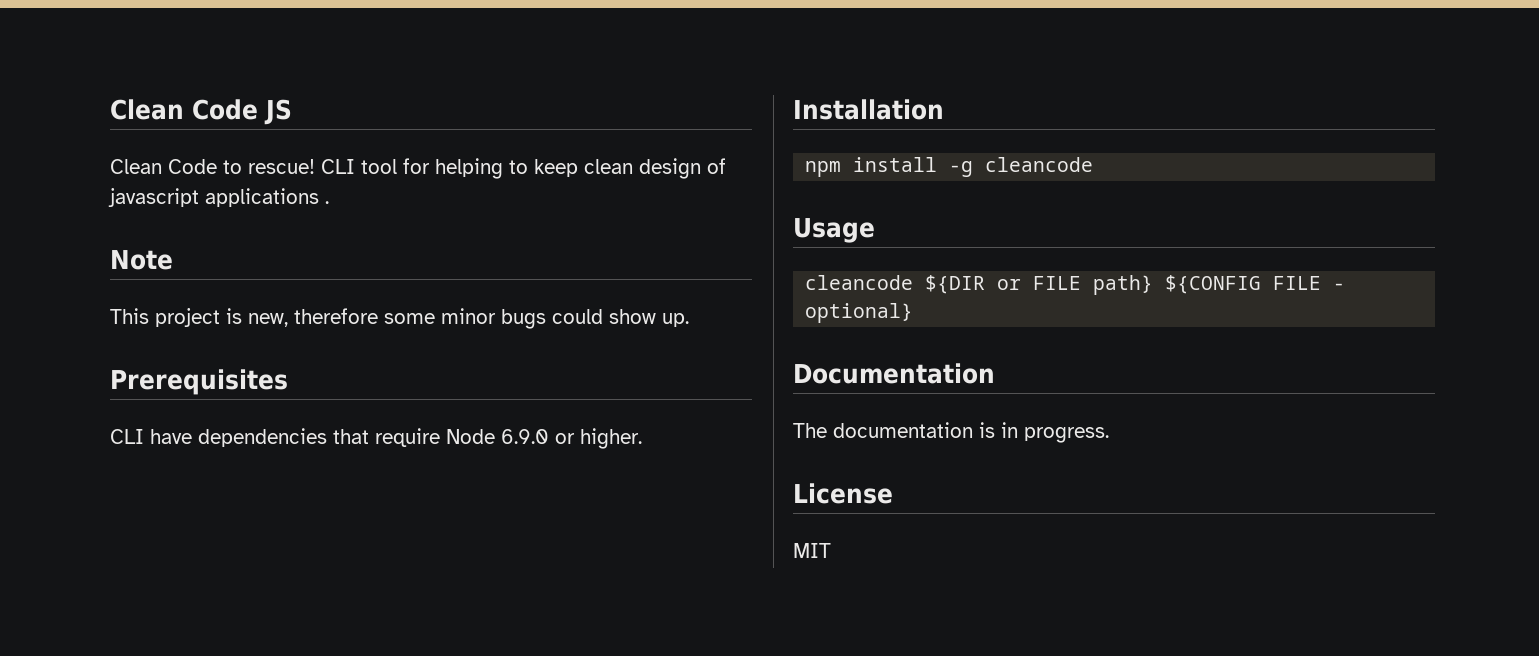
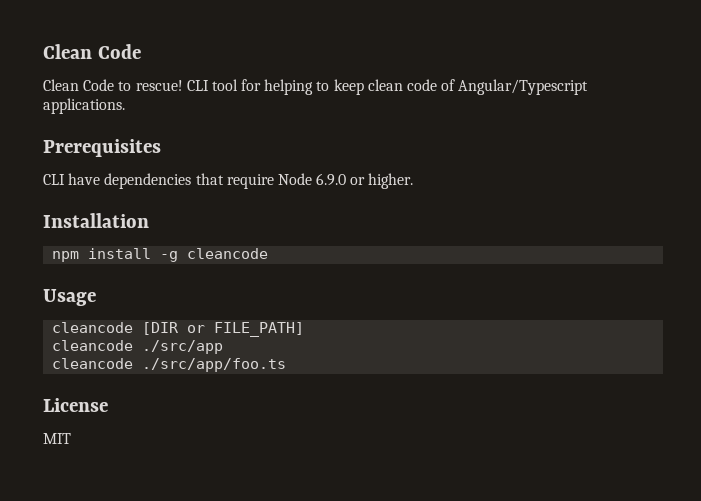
[110,99,292,125] Clean Code JS -> [43,44,141,59] Clean Code
[639,158,726,179] [108,188,329,207] [110,250,173,270] [110,308,689,329] design of javascript applications . // Note // This project is new, therefore some minor bugs could show up. -> [407,79,589,95] [43,98,125,114] code of Angular/Typescript applications.
[925,275,1346,295] [805,303,914,323] [793,363,995,384] [793,422,1109,443] ${DIR or FILE path} ${CONFIG FILE - optional} // Documentation // The documentation is in progress. -> [142,322,305,337] [52,340,224,354] [52,358,287,372] [DIR or FILE_PATH] // cleancode ./src/app // cleancode ./src/app/foo.ts

